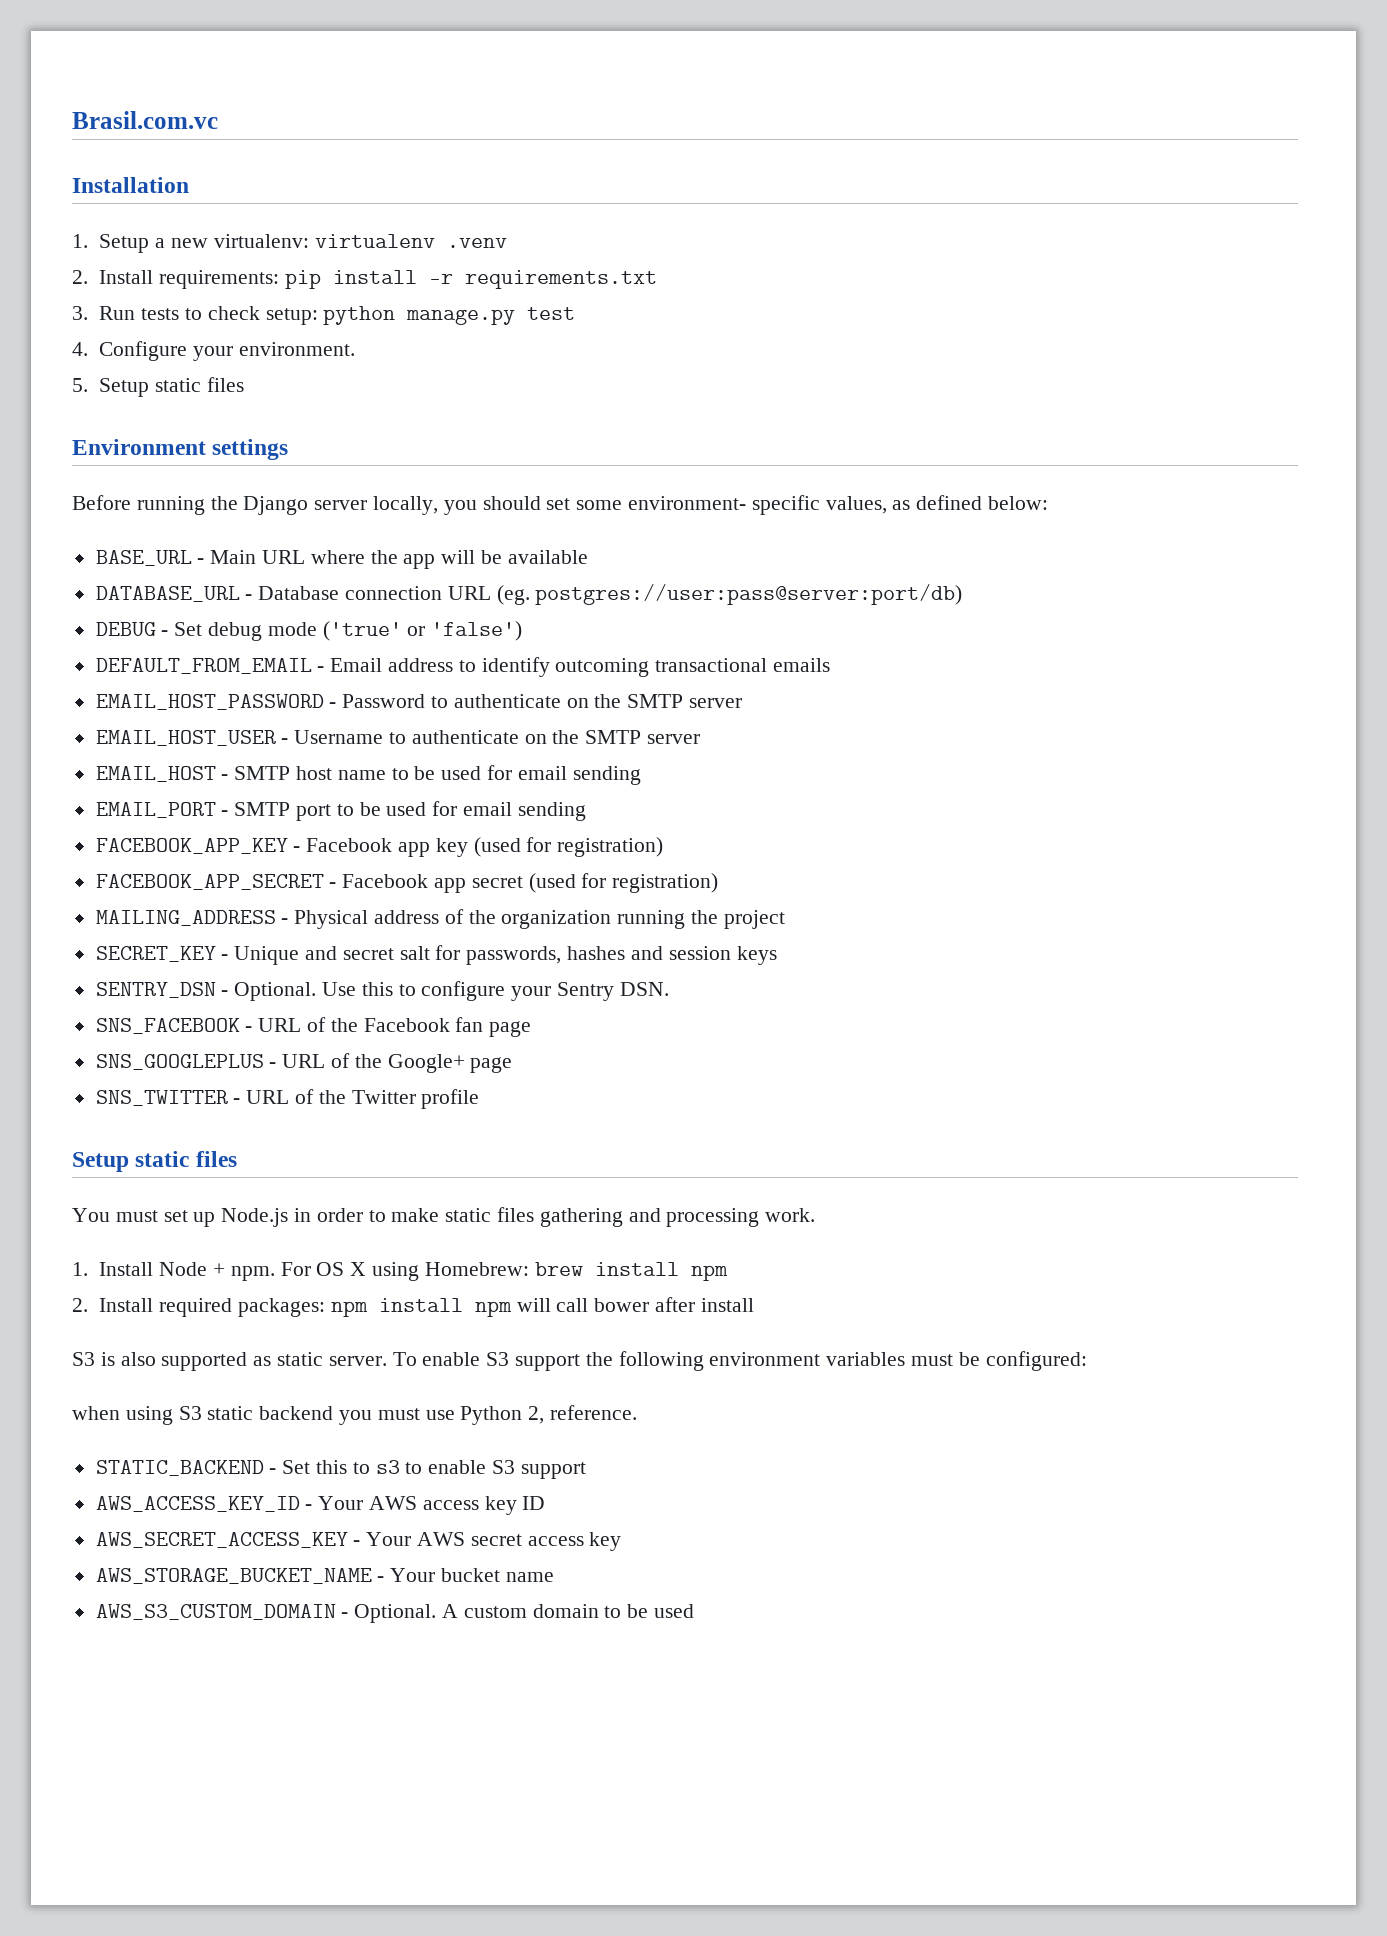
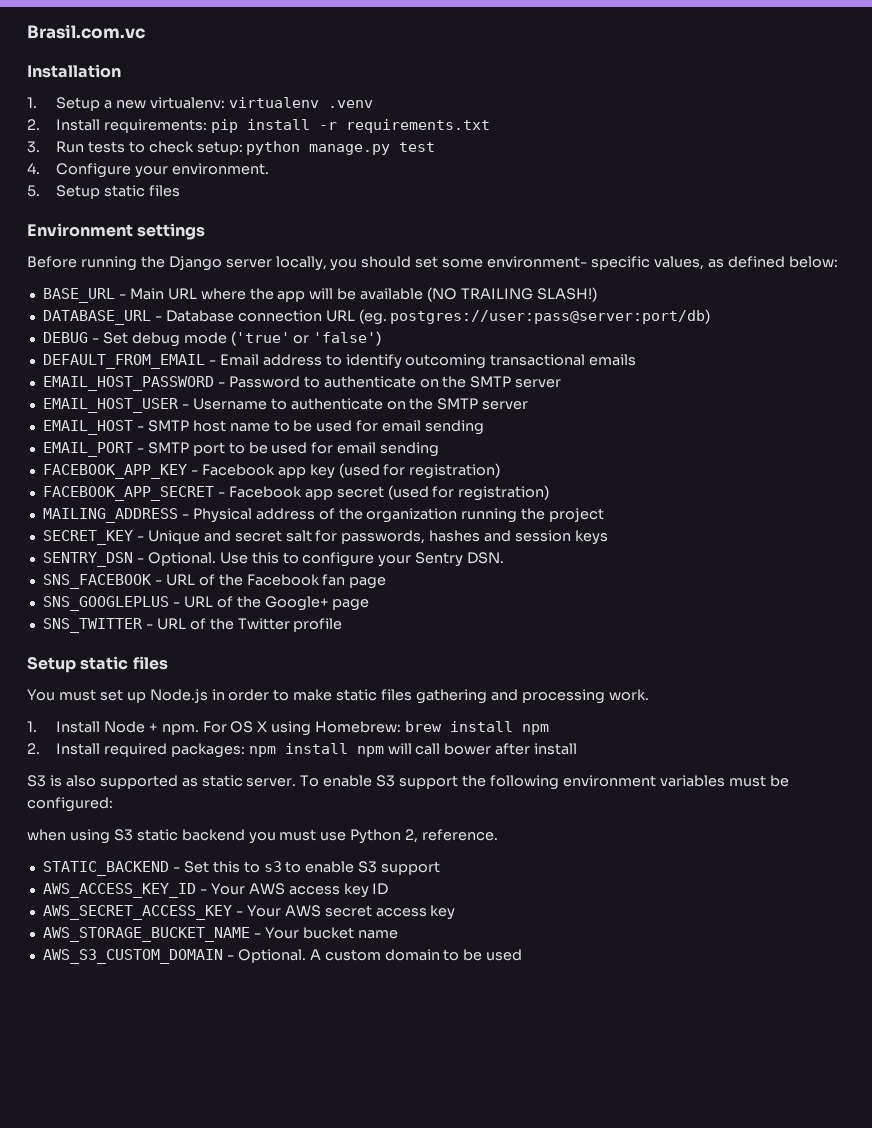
(588, 557) none -> [427,287,597,302] (NO TRAILING SLASH!)

